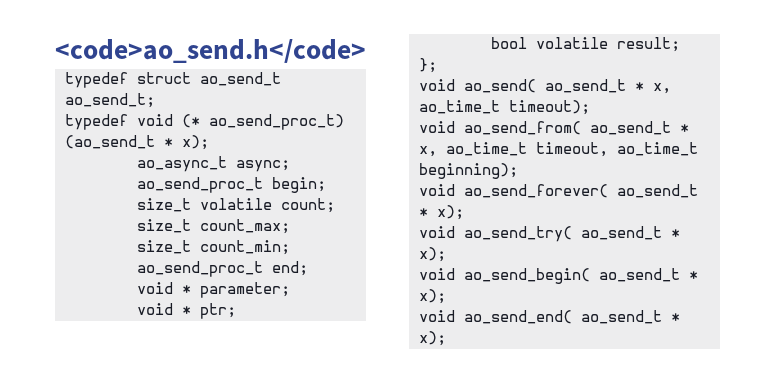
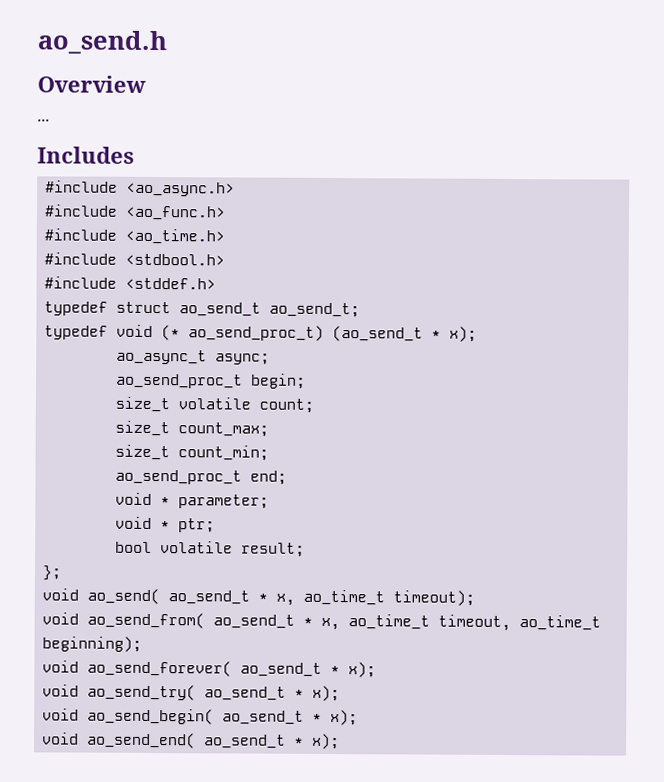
[55,39,366,63] <code>ao_send.h</code> -> [37,30,168,55] [37,75,146,93] [37,119,50,122] [37,146,135,164] [45,180,236,197] [44,204,227,221] [44,228,226,245] [44,252,226,266] [44,276,217,290] ao_send.h // Overview // ... // Includes // #include <ao_async.h> // #include <ao_func.h> // #include <ao_time.h> // #include <stdbool.h> // #include <stddef.h>

